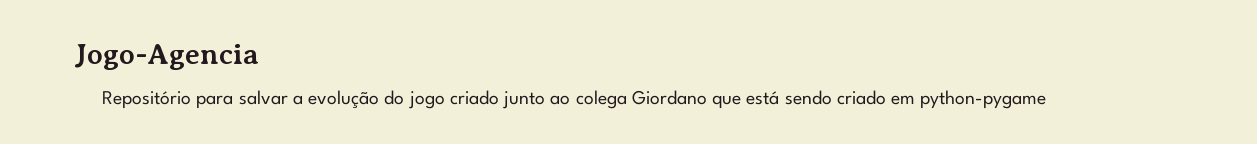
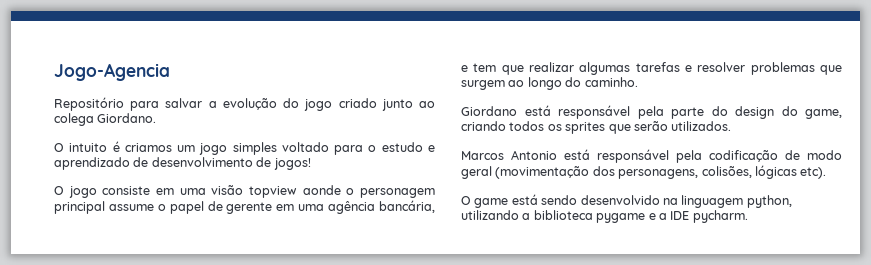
[631,90,1047,109] Giordano que está sendo criado em python-pygame -> [97,113,157,123] [54,141,435,155] [54,157,311,170] [54,185,435,198] [54,200,435,214] [461,62,842,75] [461,77,638,90] [461,105,842,119] [461,121,732,134] [461,149,842,163] [461,165,827,179] [461,194,792,208] [461,210,748,223] Giordano. // O intuito é criamos um jogo simples voltado para o estudo e aprendizado de desenvolvimento de jogos! // O jogo consiste em uma visão topview aonde o personagem principal assume o papel de gerente em uma agência bancária, e tem que realizar algumas tarefas e resolver problemas que surgem ao longo do caminho. // Giordano está responsável pela parte do design do game, criando todos os sprites que serão utilizados. // Marcos Antonio está responsável pela codificação de modo geral (movimentação dos personagens, colisões, lógicas etc). // O game está sendo desenvolvido na linguagem python, utilizando a biblioteca pygame e a IDE pycharm.

